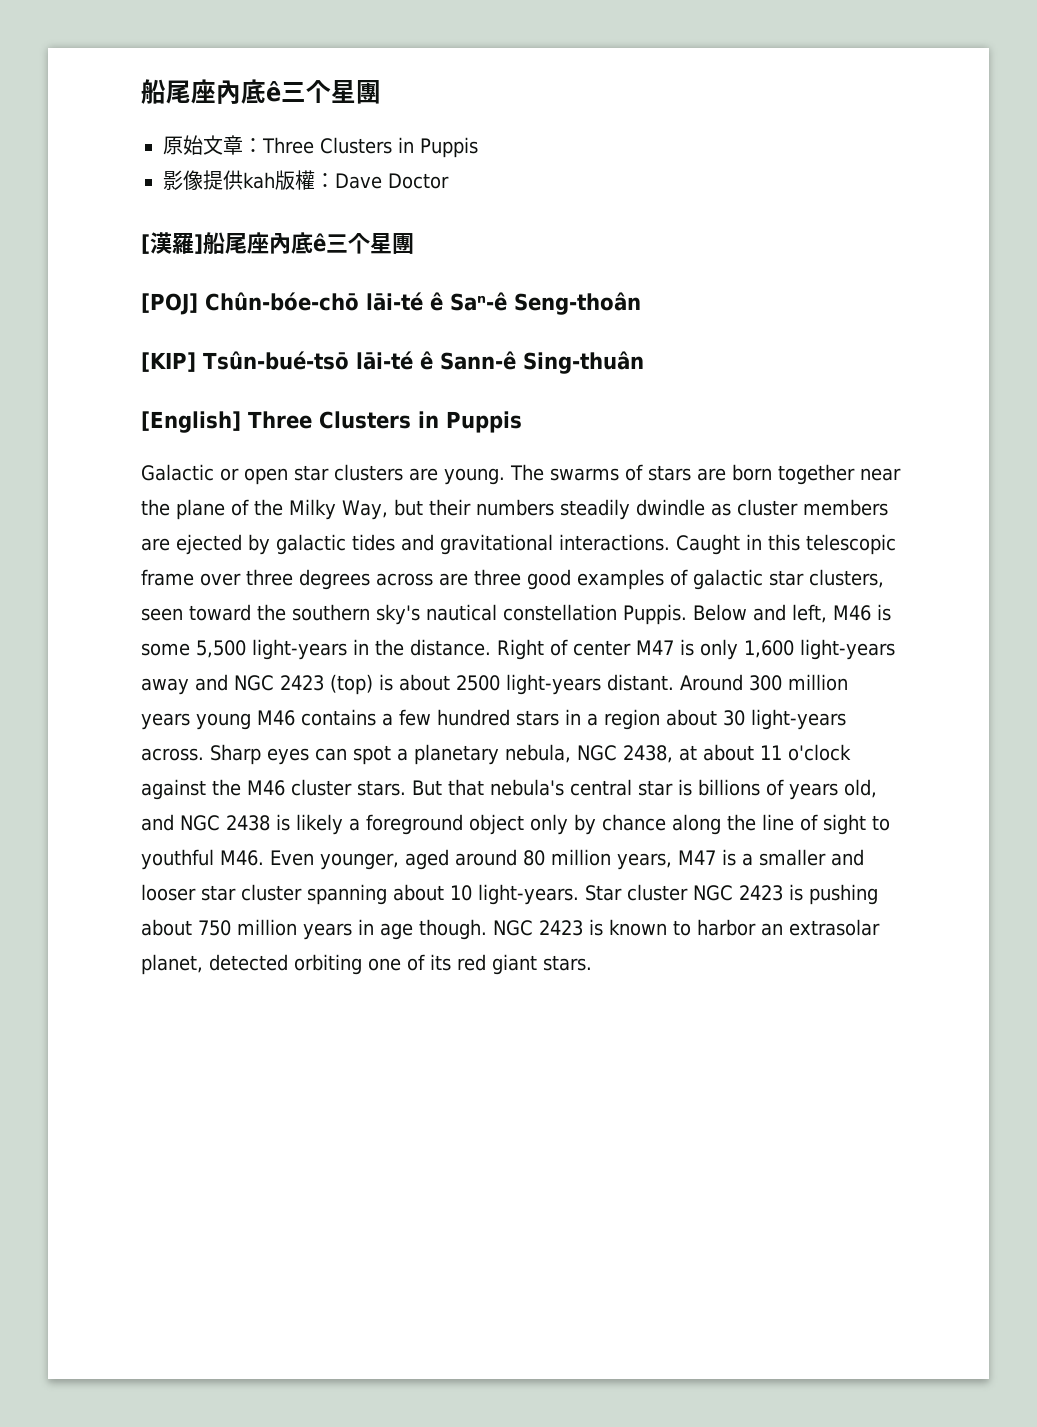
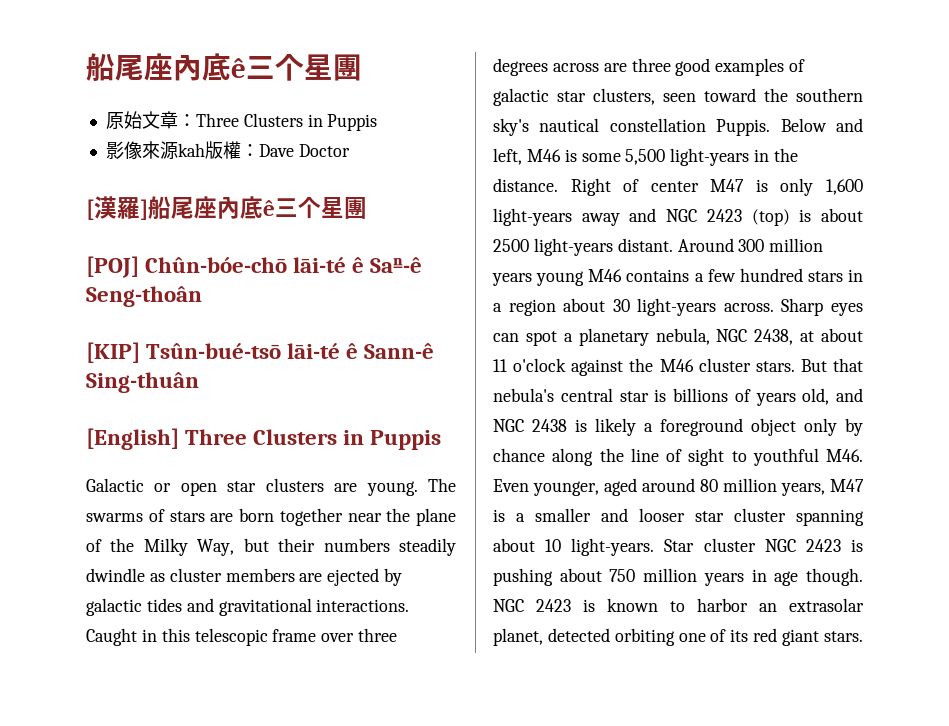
[203,170,243,190] 提供 -> [141,141,178,160] 來源

